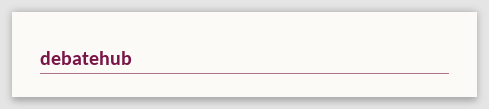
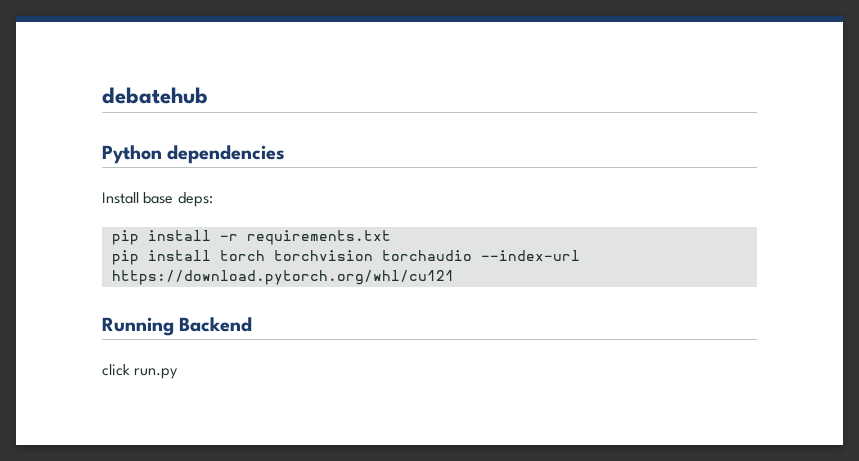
(132, 58) none -> [102,145,286,164] [102,192,213,207] [111,230,391,245] [111,250,580,265] [111,270,454,285] [102,317,253,336] [102,364,179,379] // Python dependencies // Install base deps: // pip install -r requirements.txt // pip install torch torchvision torchaudio --index-url https://download.pytorch.org/whl/cu121 // Running Backend // click run.py

